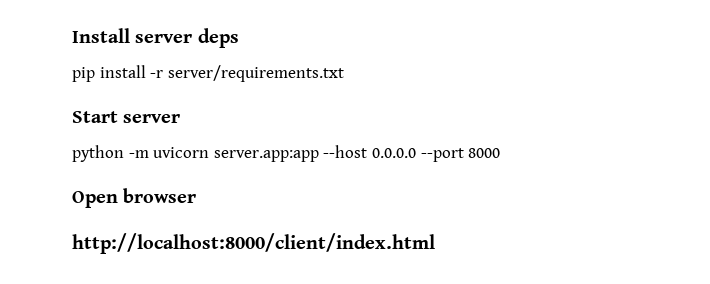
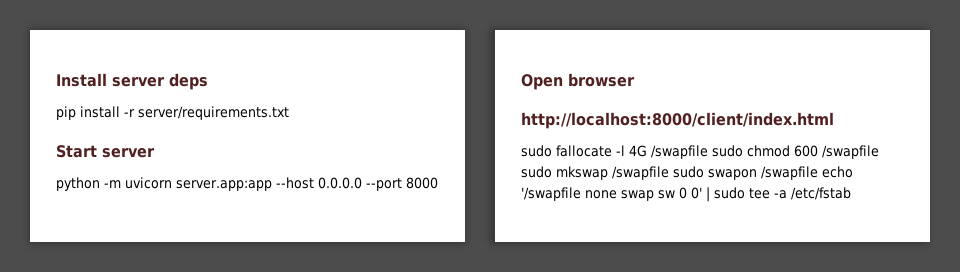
(435, 243) none -> [521,145,879,159] [521,166,853,180] [521,187,851,202] // sudo fallocate -l 4G /swapfile sudo chmod 600 /swapfile sudo mkswap /swapfile sudo swapon /swapfile echo '/swapfile none swap sw 0 0' | sudo tee -a /etc/fstab

